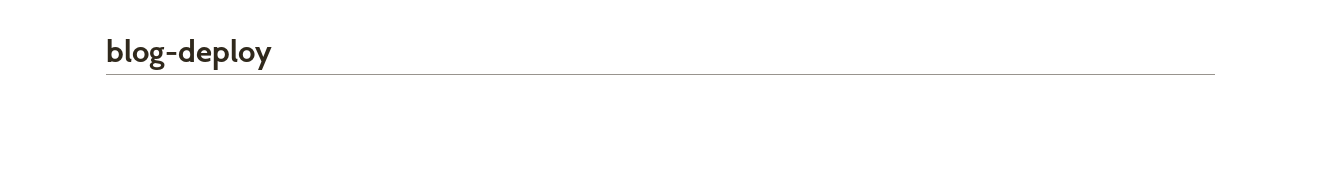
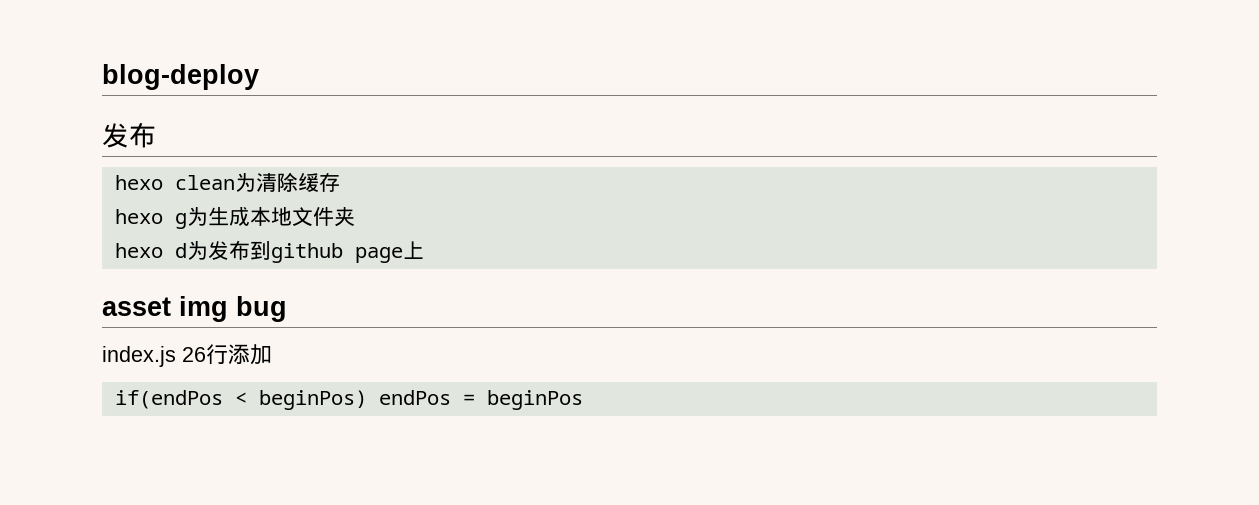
(272, 54) none -> [102,122,156,148] [114,172,340,192] [114,206,355,229] [114,240,424,263] [102,296,287,322] [102,344,272,367] [114,390,583,410] // 发布 // hexo clean为清除缓存 // hexo g为生成本地文件夹 // hexo d为发布到github page上 // asset img bug // index.js 26行添加 // if(endPos < beginPos) endPos = beginPos

